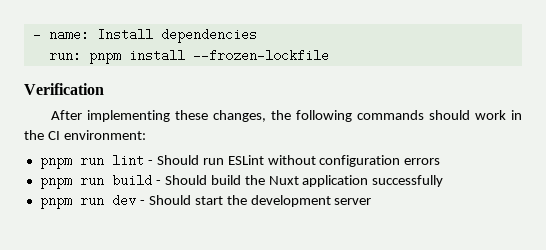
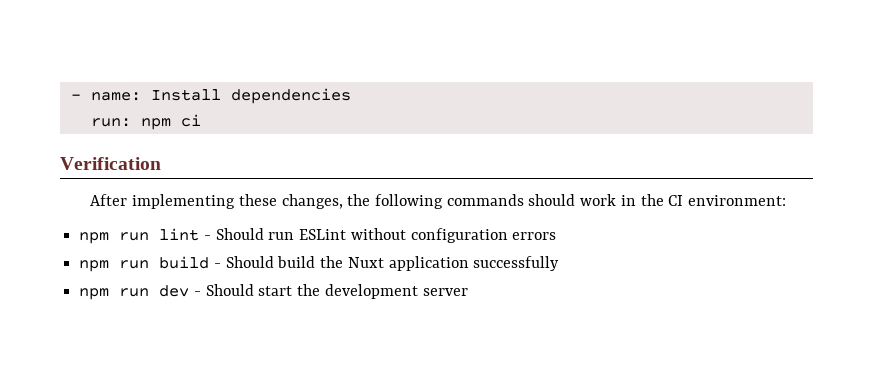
[88,49,329,64] pnpm install --frozen-lockfile -> [140,114,201,130] npm ci
[39,158,72,169] pnpm -> [79,232,110,244] npm
[39,178,72,189] pnpm -> [79,260,110,272] npm
[39,198,72,209] pnpm -> [79,288,110,300] npm

